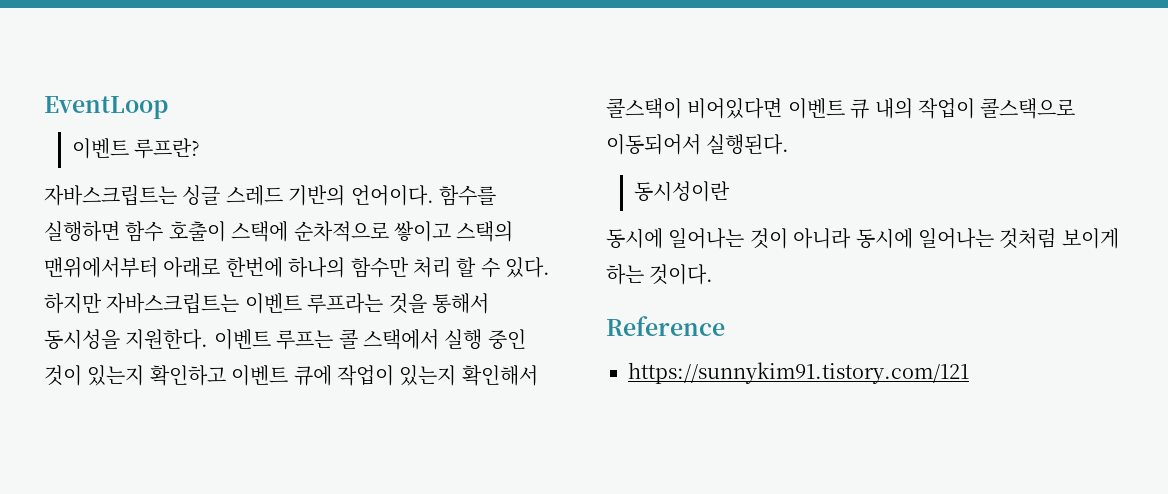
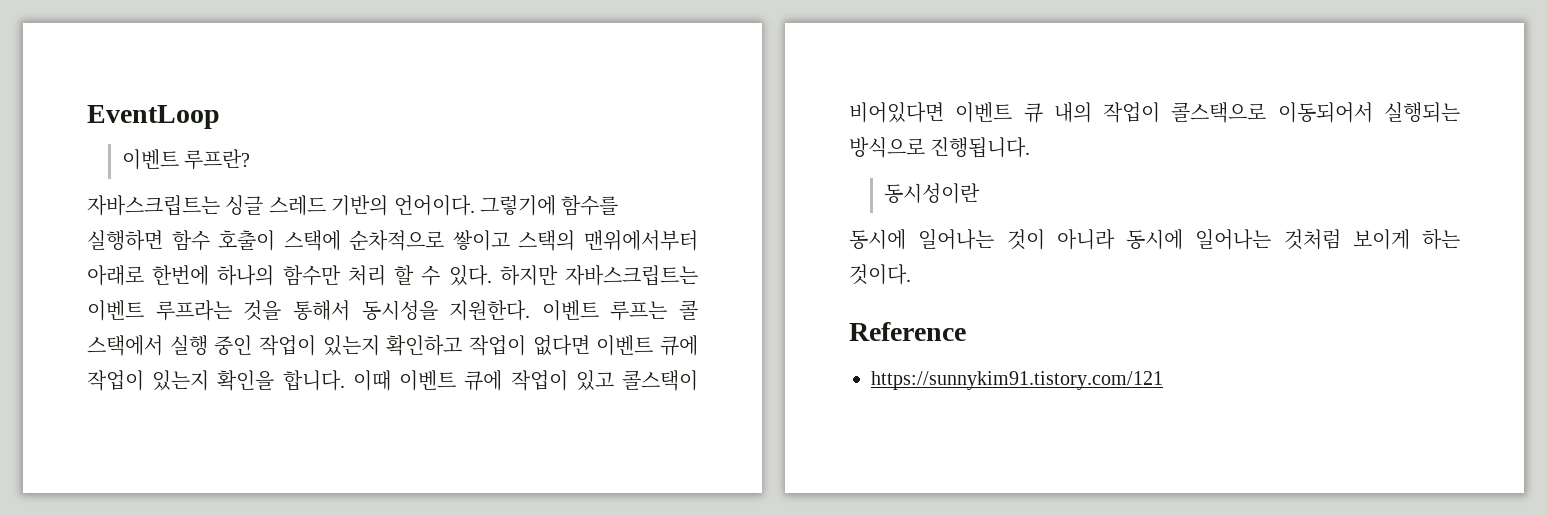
(434, 195) none -> [480,195,556,216] 그렇기에
[44,365,82,386] 것이 -> [259,335,316,356] 작업이
(226, 375) none -> [469,335,590,356] 작업이 없다면
[461,365,538,386] 확인해서 -> [217,370,614,391] 확인을 합니다. 이때 이벤트 큐에 작업이 있고
[706,134,790,155] 실행된다. -> [1384,102,1460,123] [849,137,1031,158] 실행되는 방식으로 진행됩니다.

